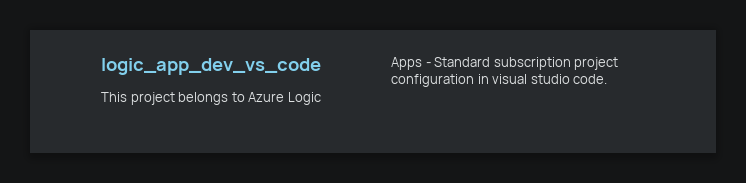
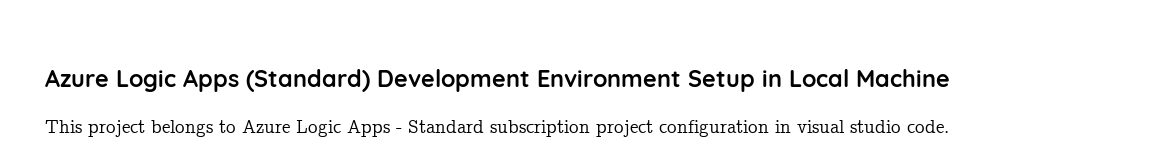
[101,58,321,75] logic_app_dev_vs_code -> [45,69,950,92] Azure Logic Apps (Standard) Development Environment Setup in Local Machine

